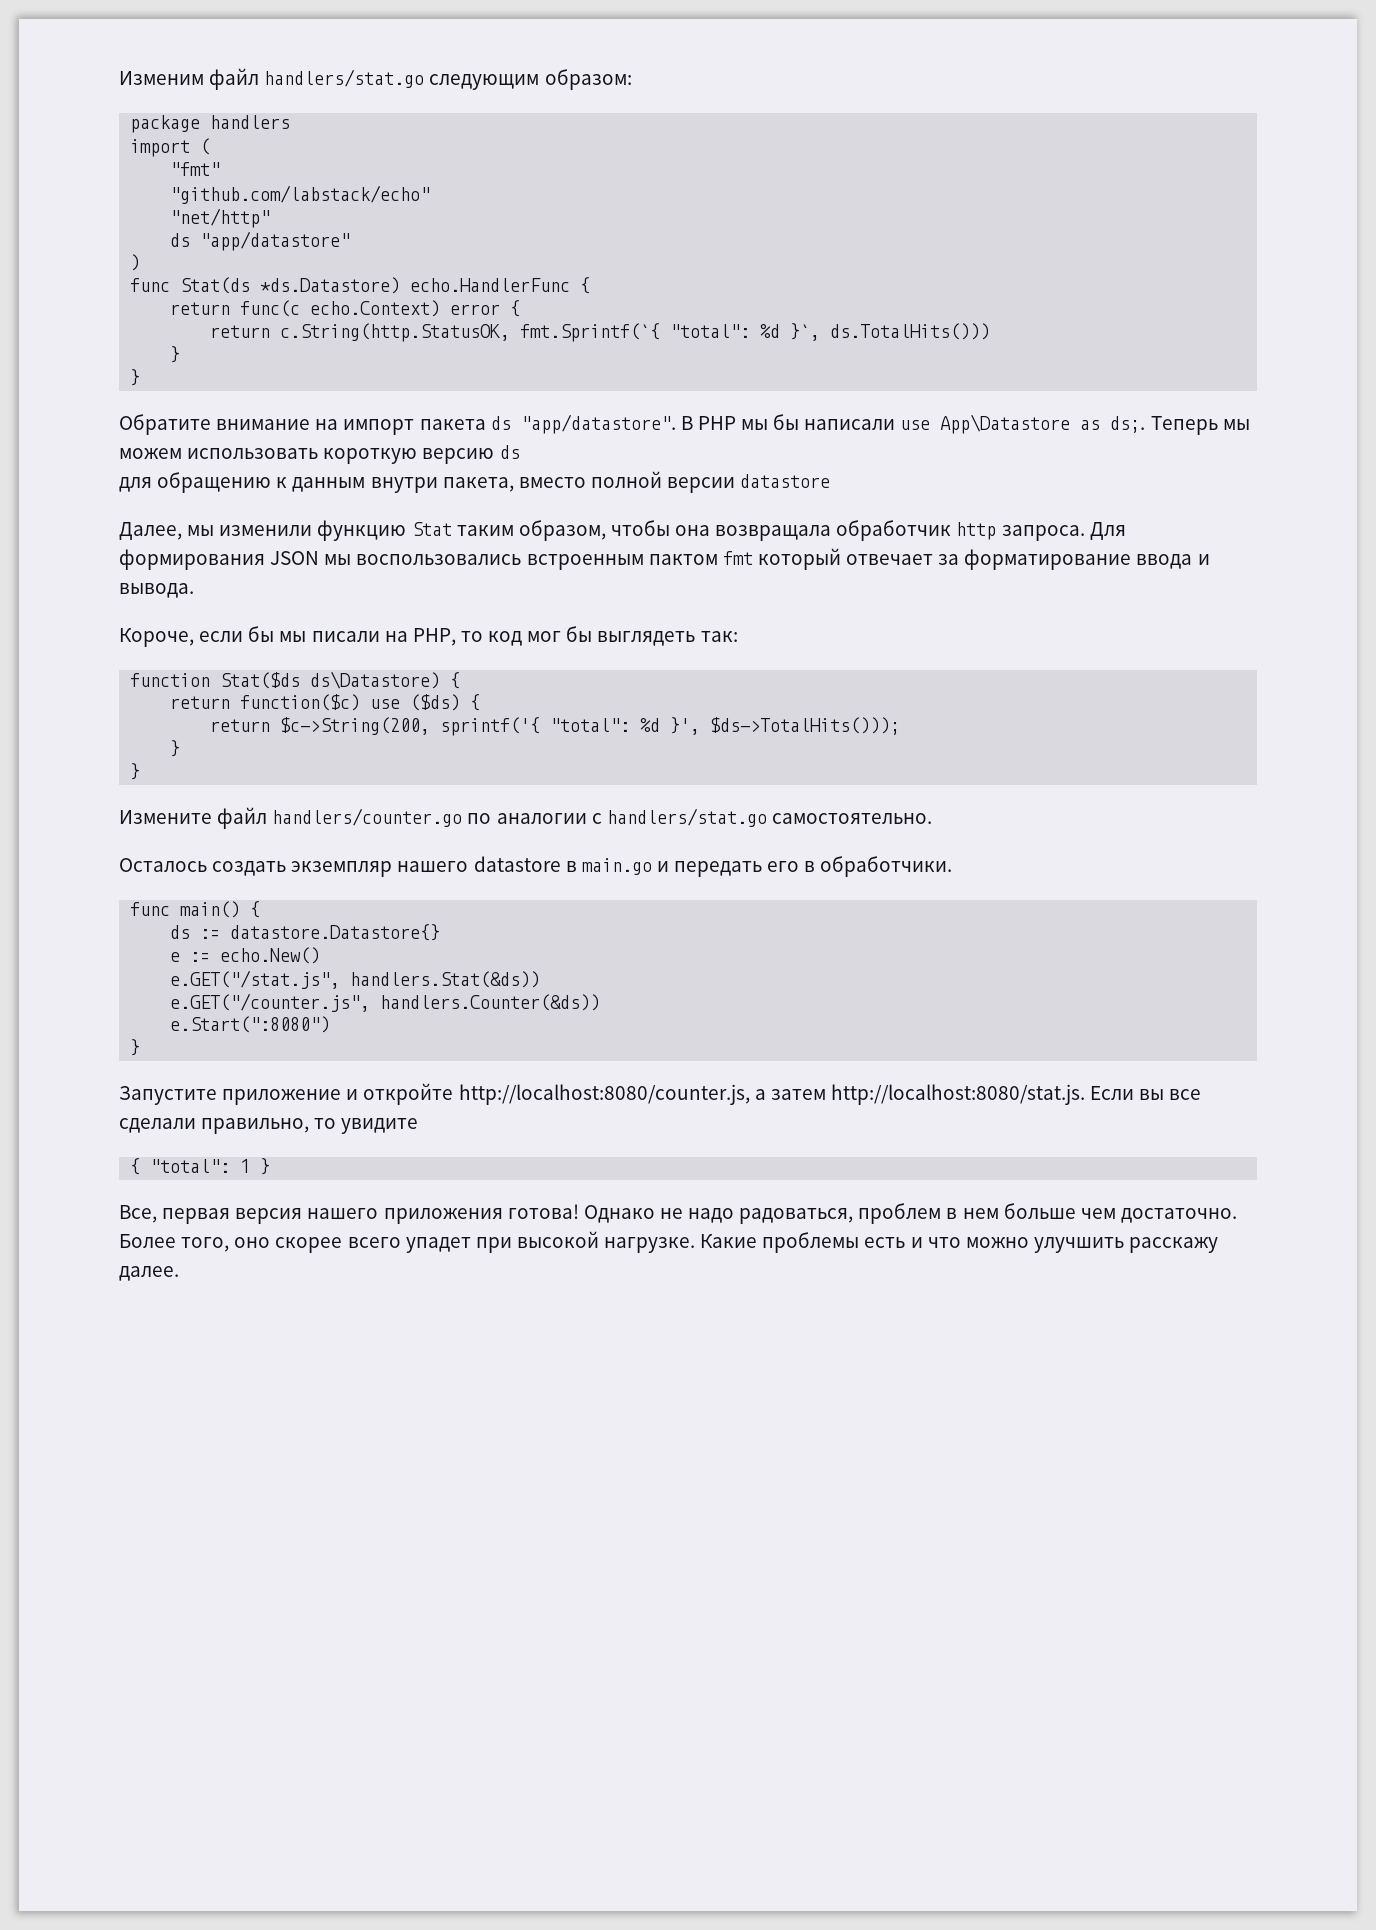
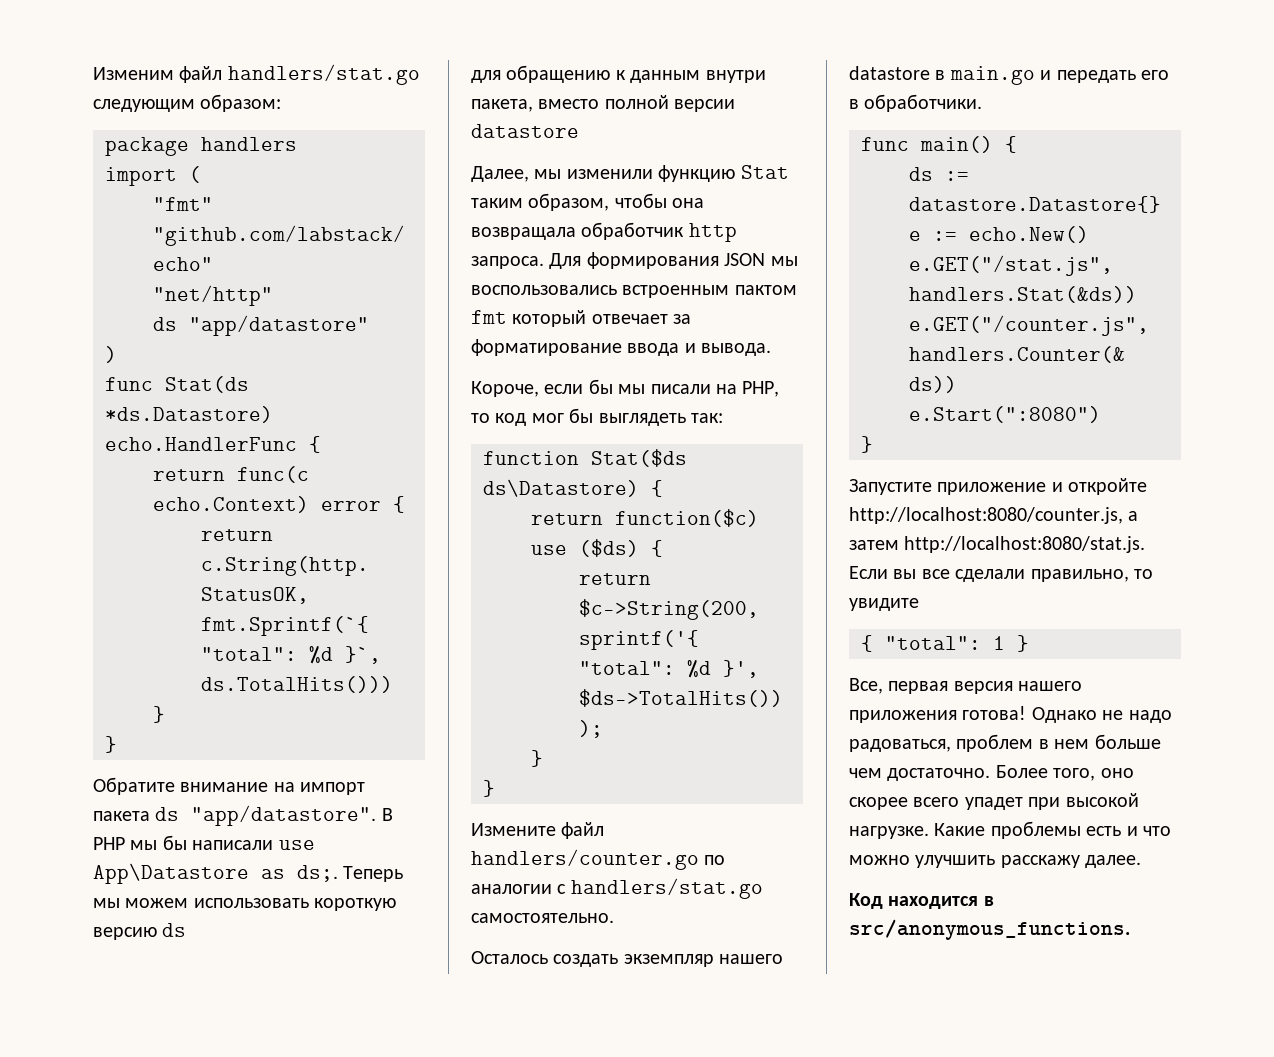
(179, 1273) none -> [849,893,994,909] [849,919,1130,940] // Код находится в src/anonymous_functions.

